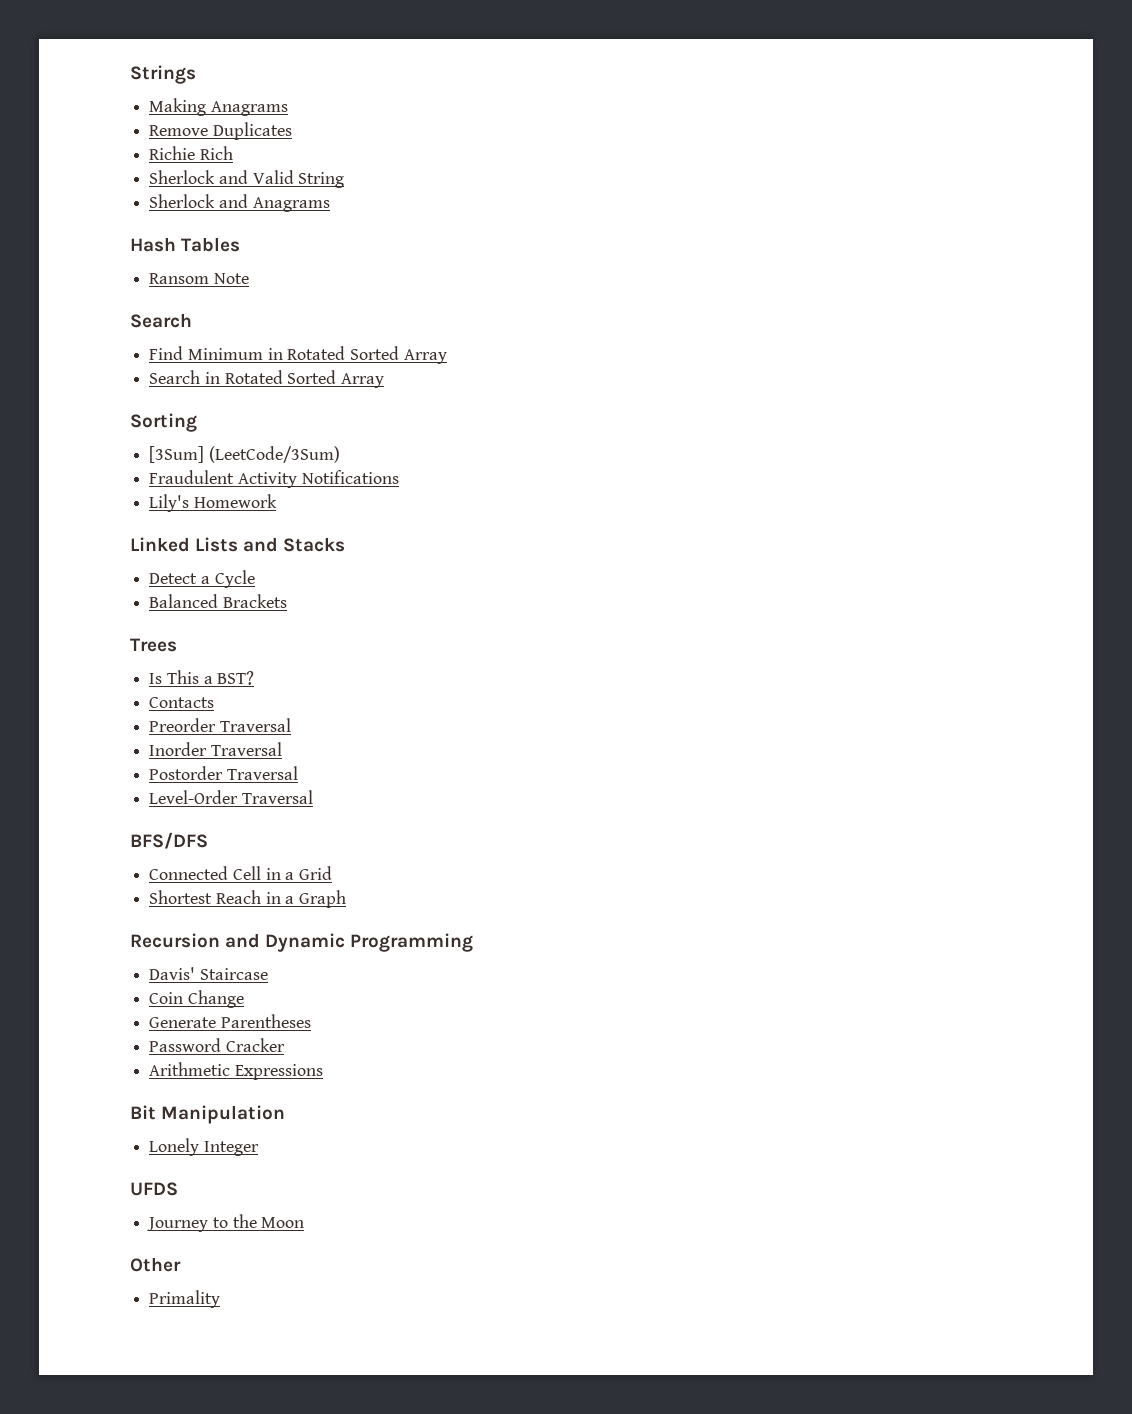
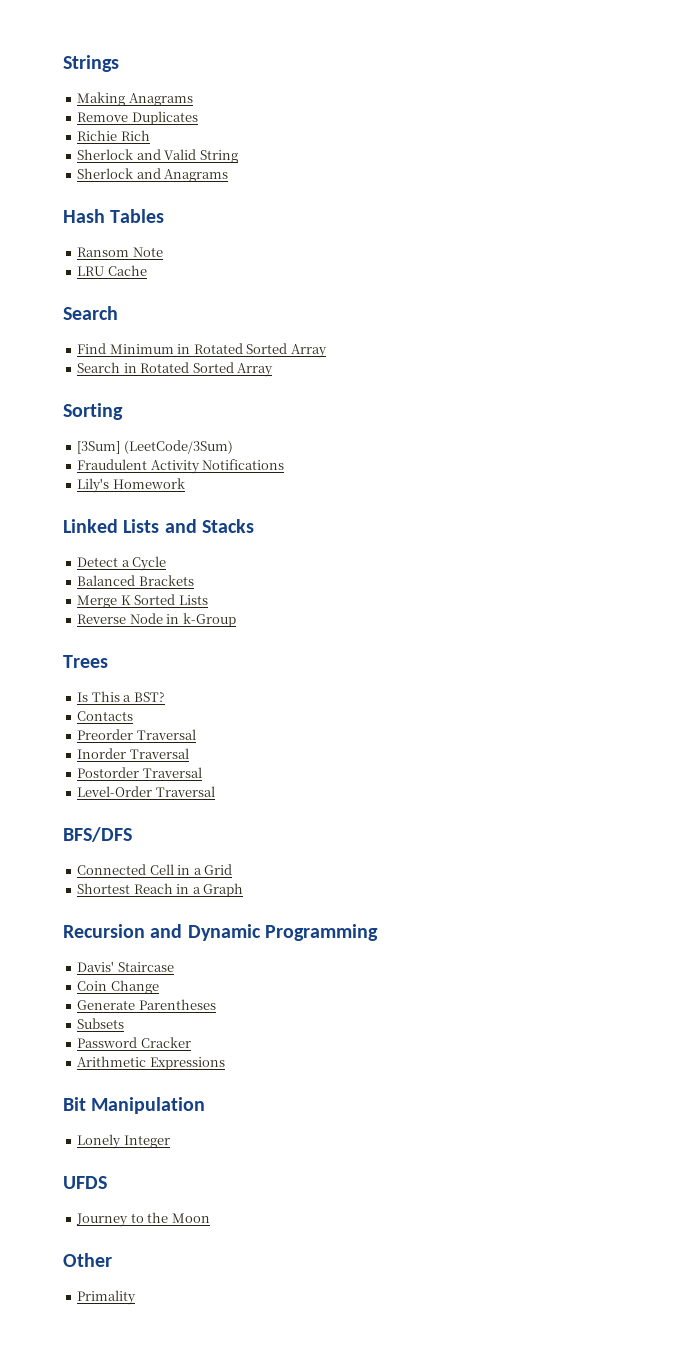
(249, 278) none -> [77,265,147,276] // LRU Cache
(287, 601) none -> [77,594,208,608] [77,613,236,627] // Merge K Sorted Lists // Reverse Node in k-Group
(311, 1021) none -> [77,1018,125,1029] // Subsets

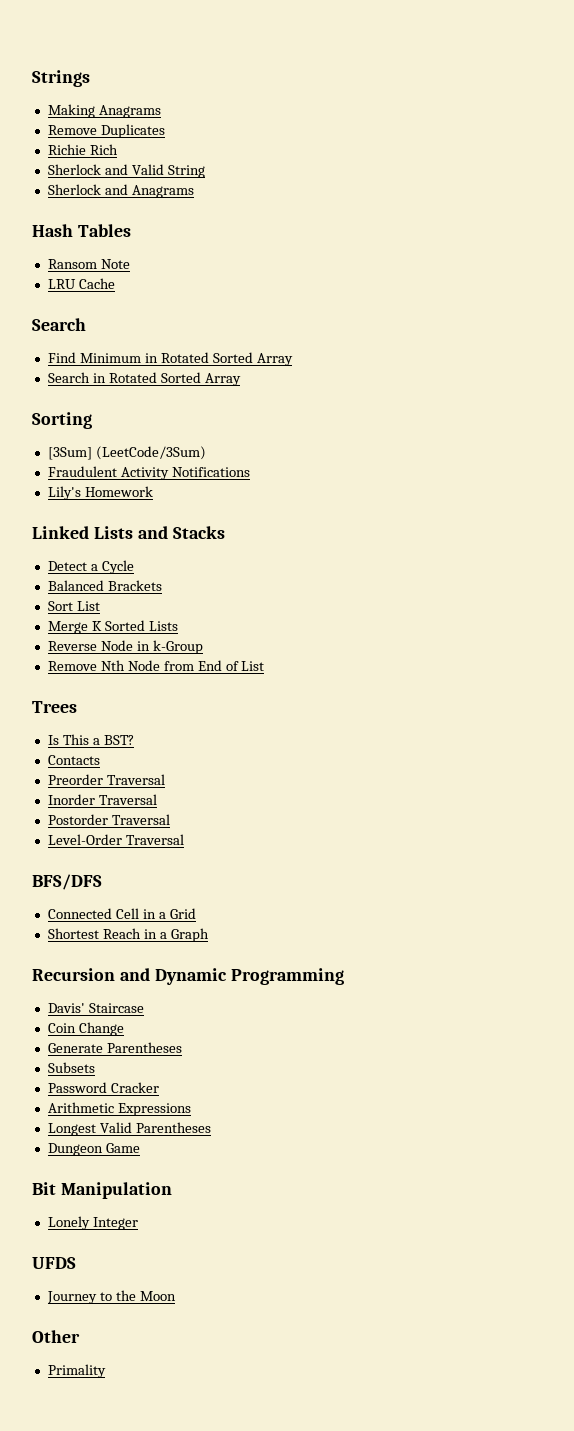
(194, 580) none -> [47,601,100,611] // Sort List
(236, 620) none -> [47,660,265,671] // Remove Nth Node from End of List
(225, 1063) none -> [47,1122,211,1136] [47,1143,140,1156] // Longest Valid Parentheses // Dungeon Game

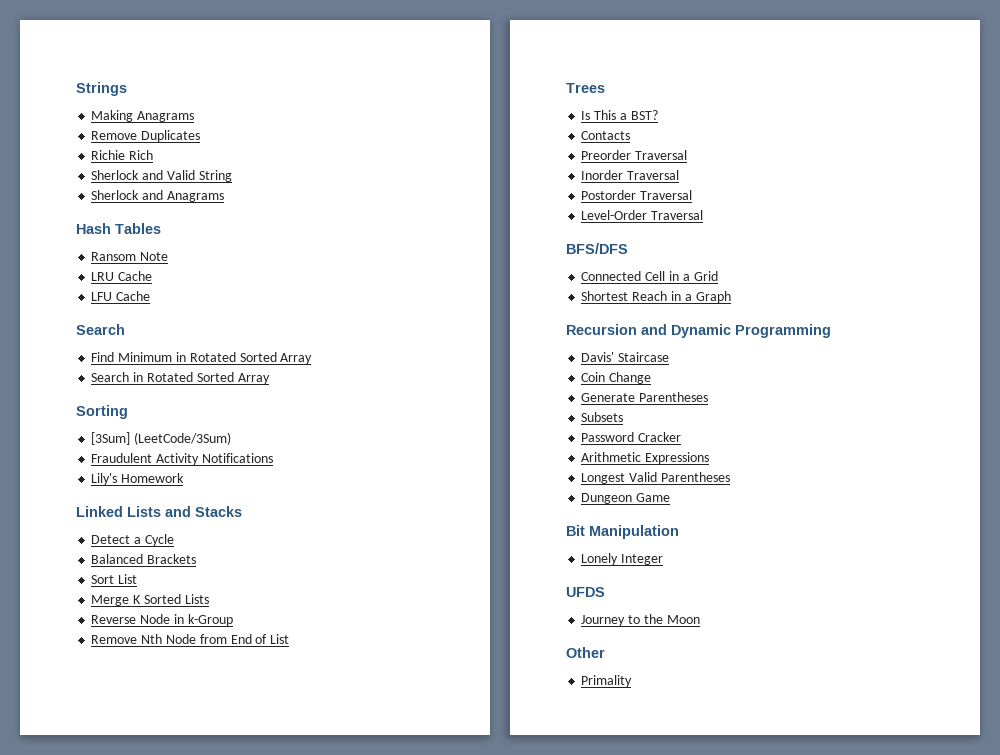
(115, 283) none -> [91,291,151,301] // LFU Cache

